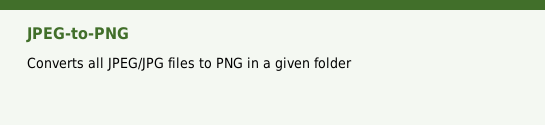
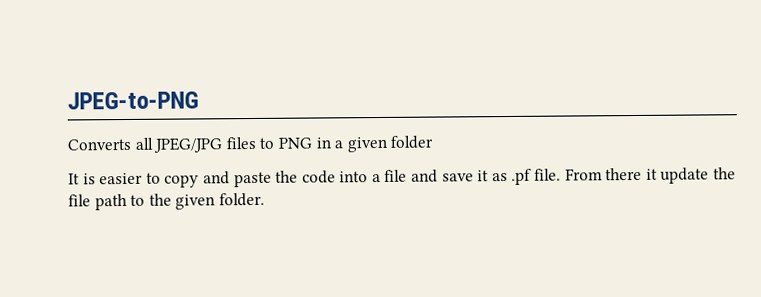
(352, 63) none -> [68,167,736,188] [68,192,265,211] // It is easier to copy and paste the code into a file and save it as .pf file. From there it update the file path to the given folder.

